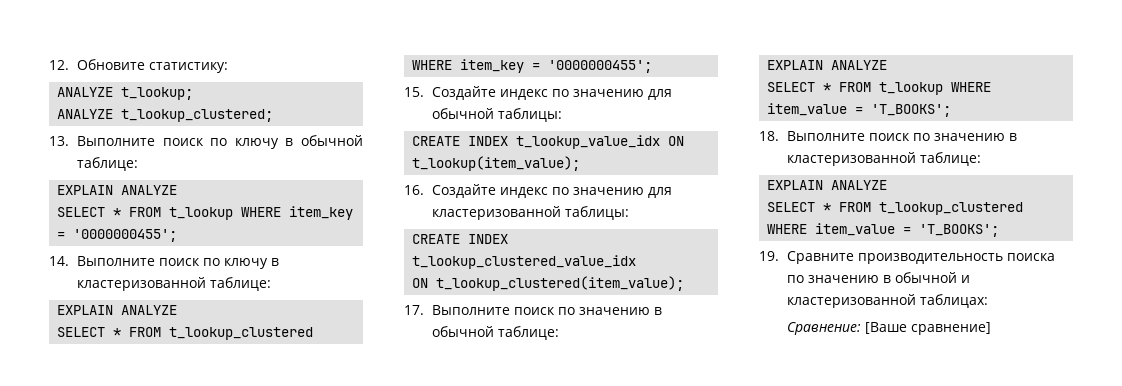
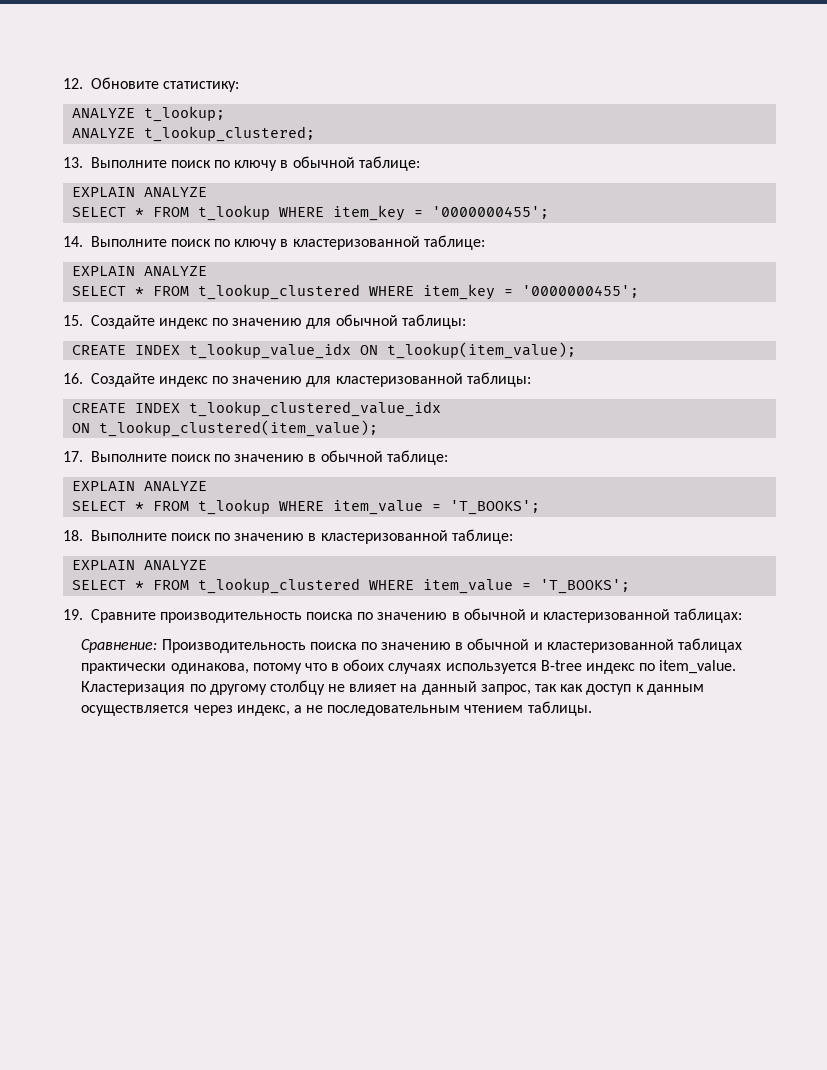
[864,322,991,335] [Ваше сравнение] -> [161,638,743,653] [81,659,737,674] [81,680,704,695] [81,701,592,716] Производительность поиска по значению в обычной и кластеризованной таблицах практически одинакова, потому что в обоих случаях используется B-tree индекс по item_value. Кластеризация по другому столбцу не влияет на данный запрос, так как доступ к данным осуществляется через индекс, а не последовательным чтением таблицы.

